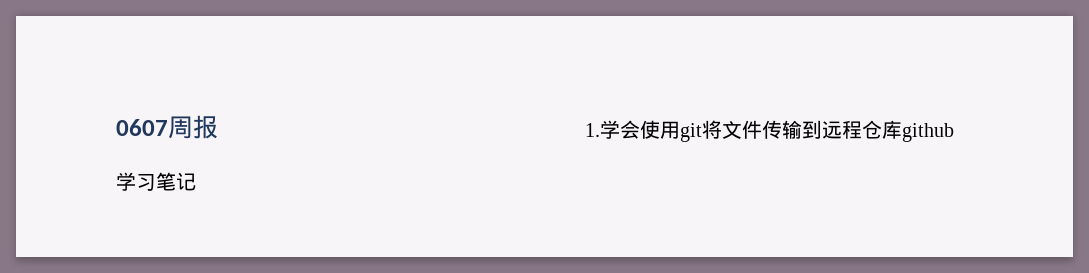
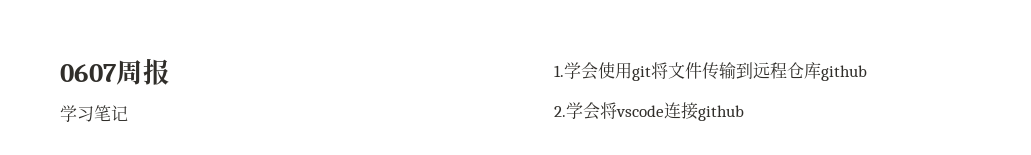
(954, 132) none -> [554,102,744,121] // 2.学会将vscode连接github

